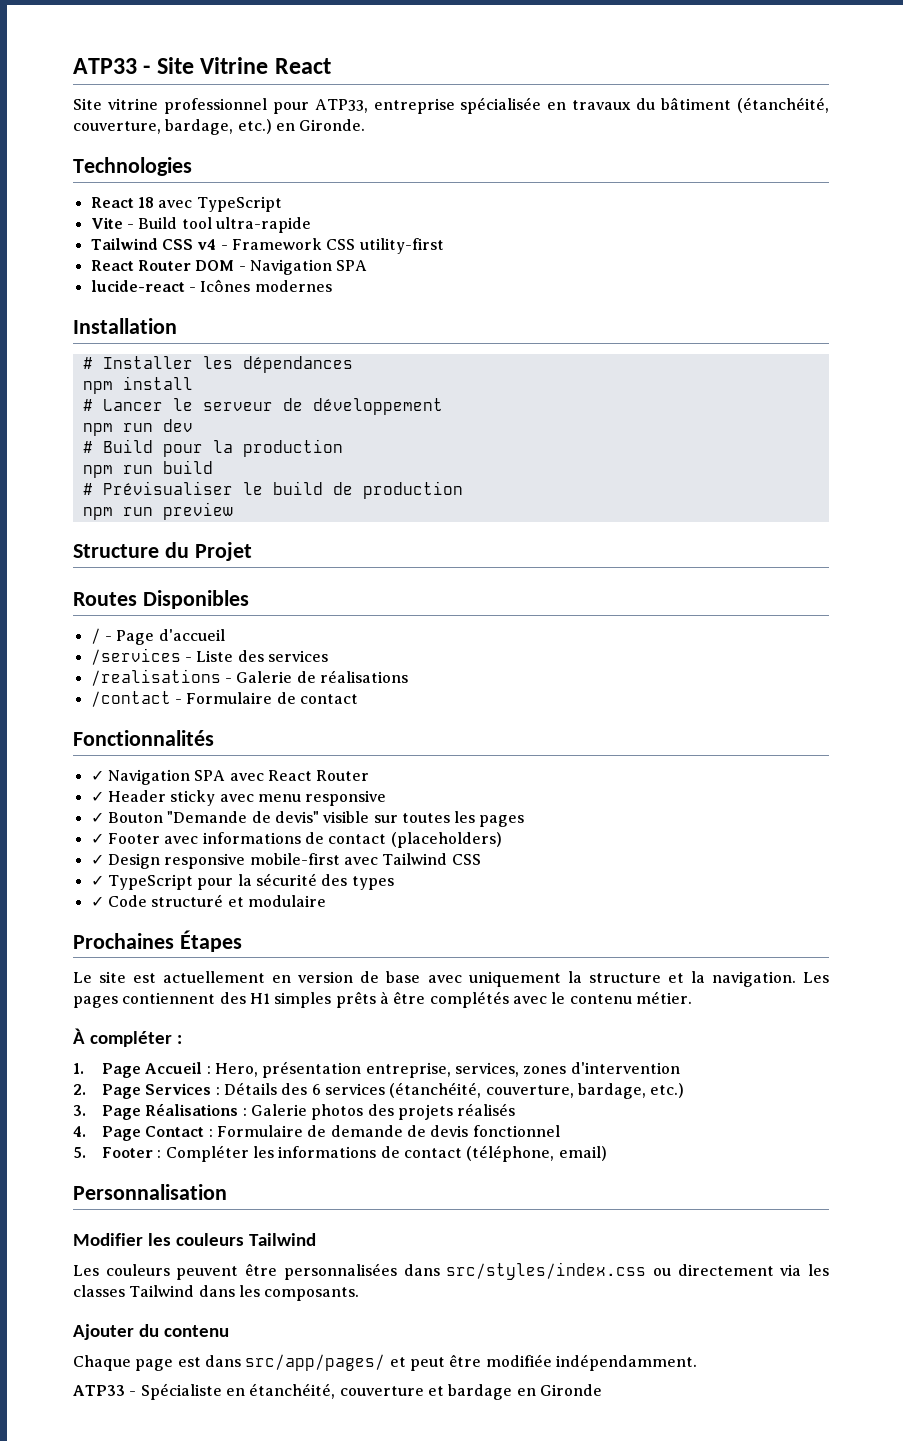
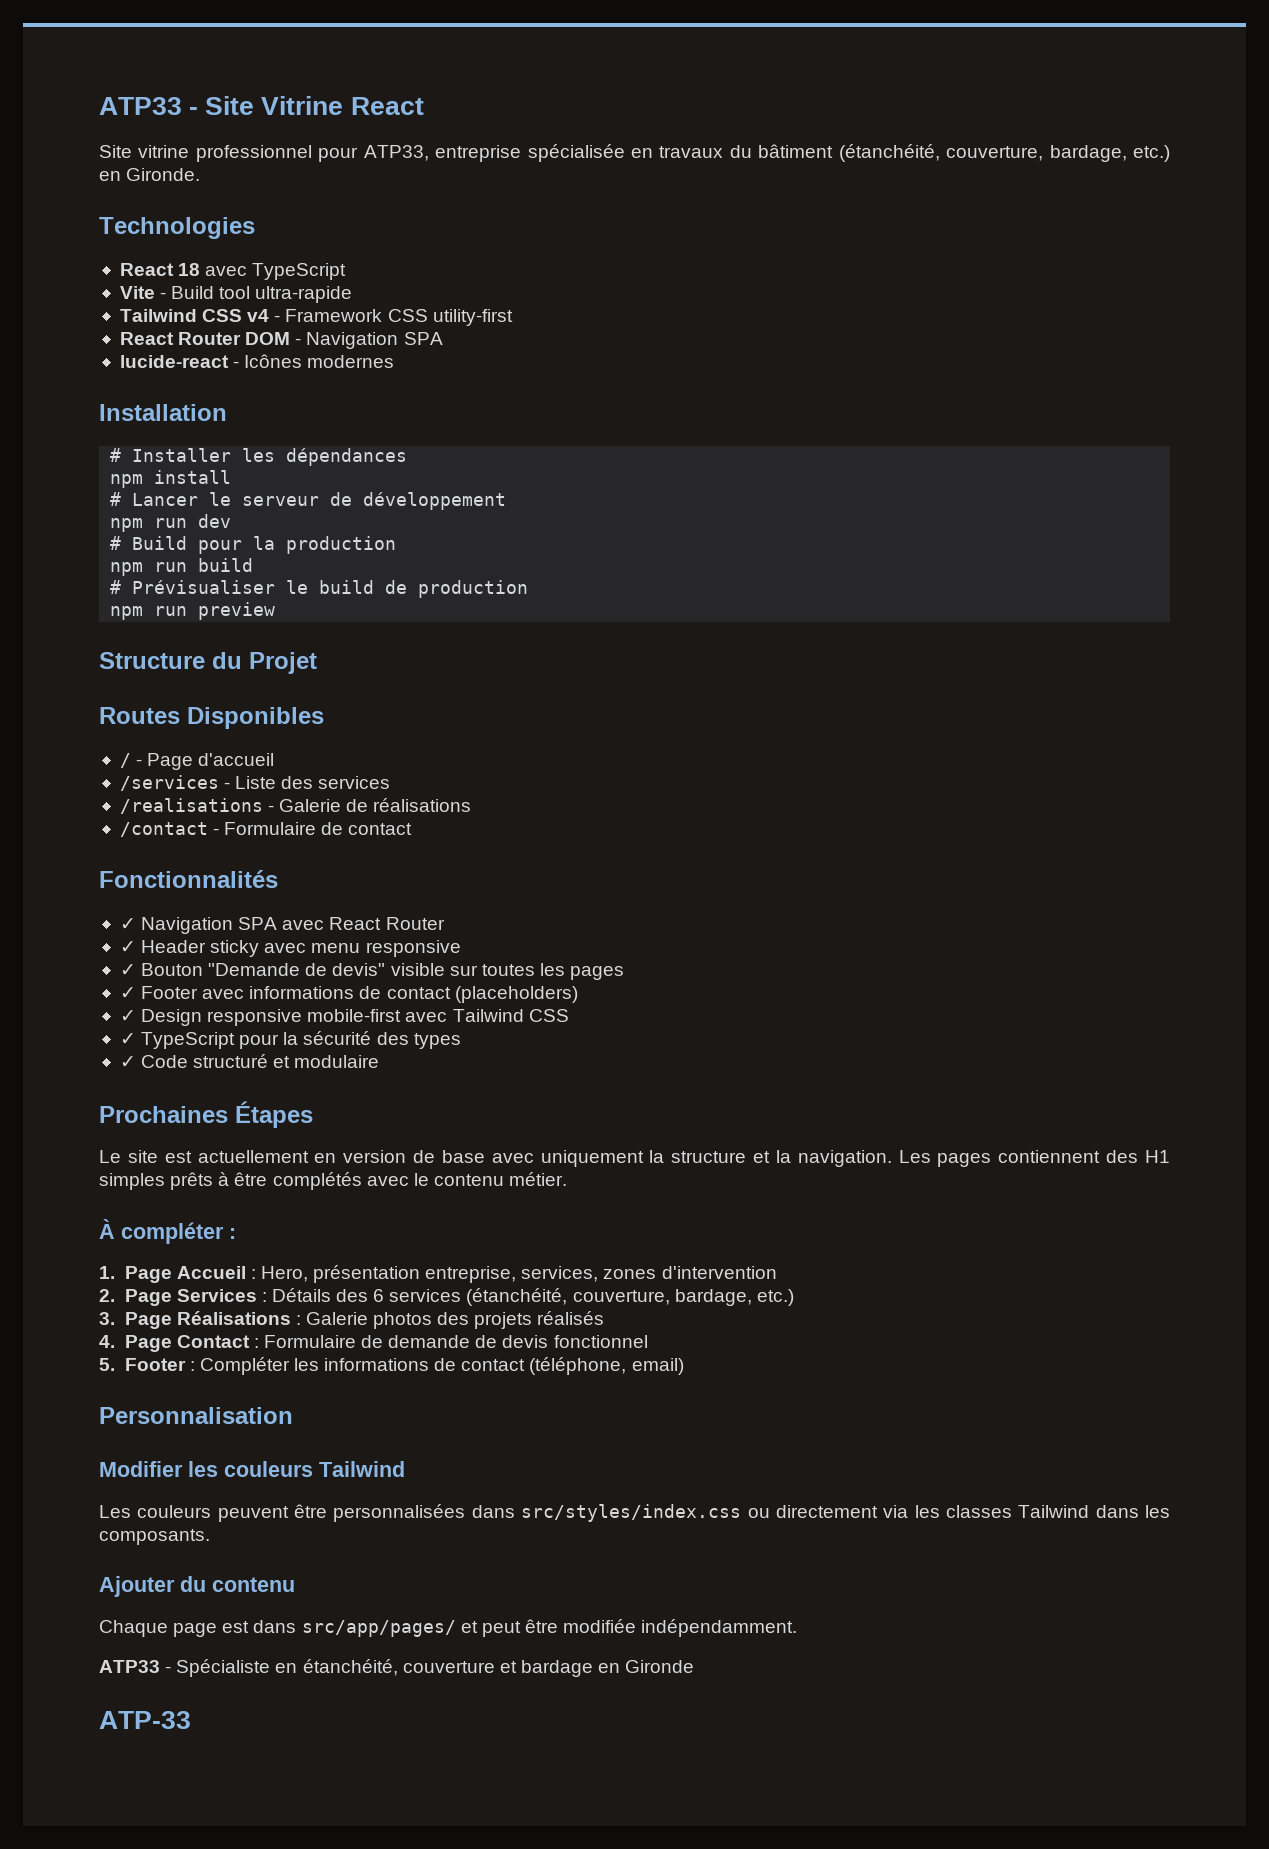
(602, 1390) none -> [99,1711,191,1729] // ATP-33

